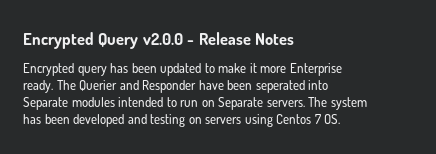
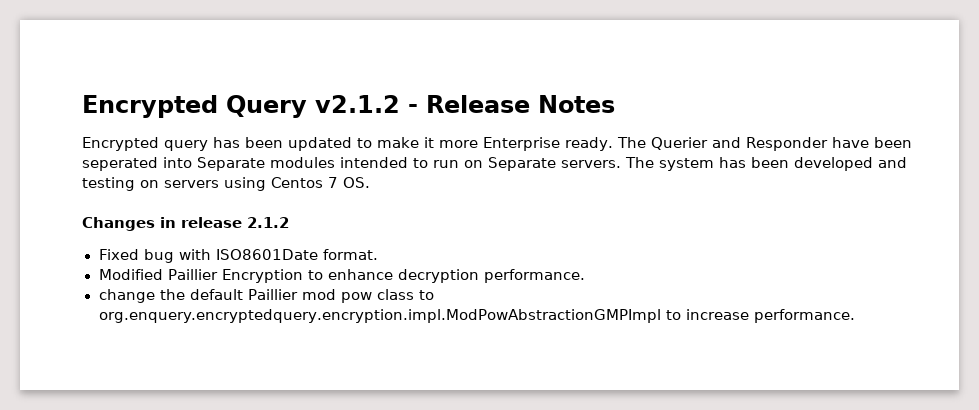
[142,33,183,45] v2.0.0 -> [315,95,400,113] v2.1.2
(341, 119) none -> [82,217,289,231] [98,249,379,263] [98,269,585,283] [98,289,434,303] [98,309,856,323] // Changes in release 2.1.2 // Fixed bug with ISO8601Date format. // Modified Paillier Encryption to enhance decryption performance. // change the default Paillier mod pow class to org.enquery.encryptedquery.encryption.impl.ModPowAbstractionGMPImpl to increase performance.

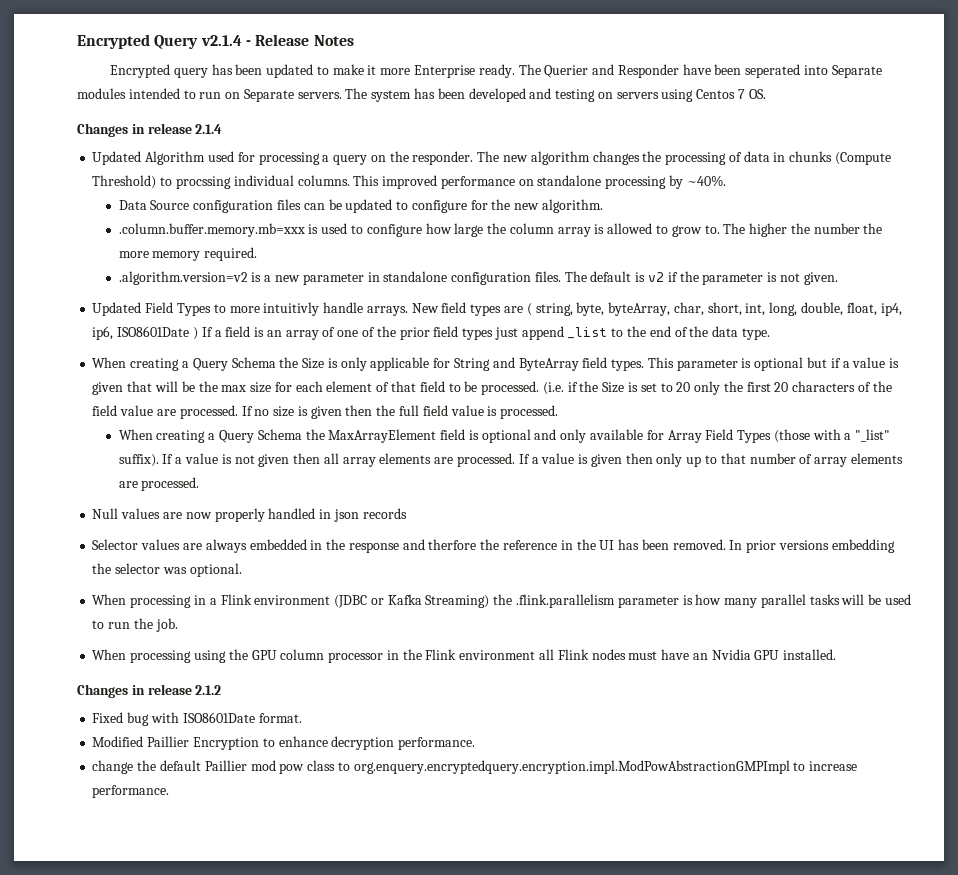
[315,95,400,113] v2.1.2 -> [200,35,242,46] v2.1.4
(370, 182) none -> [77,123,223,137] [92,151,891,165] [92,175,726,189] [118,199,604,213] [118,223,883,237] [118,247,258,261] [118,271,838,285] [92,302,902,316] [92,326,770,340] [92,357,900,371] [92,381,892,395] [92,405,559,419] [118,429,891,443] [118,453,903,467] [118,477,200,491] [92,508,407,522] [92,539,895,553] [92,563,242,577] [92,594,911,608] [92,618,178,632] [92,649,837,663] // Changes in release 2.1.4 // Updated Algorithm used for processing a query on the responder. The new algorithm changes the processing of data in chunks (Compute Threshold) to procssing individual columns. This improved performance on standalone processing by ~40%. // Data Source configuration files can be updated to configure for the new algorithm. // .column.buffer.memory.mb=xxx is used to configure how large the column array is allowed to grow to. The higher the number the more memory required. // .algorithm.version=v2 is a new parameter in standalone configuration files. The default is v2 if the parameter is not given. // Updated Field Types to more intuitivly handle arrays. New field types are ( string, byte, byteArray, char, short, int, long, double, float, ip4, ip6, ISO8601Date ) If a field is an array of one of the prior field types just append _list to the end of the data type. // When creating a Query Schema the Size is only applicable for String and ByteArray field types. This parameter is optional but if a value is given that will be the max size for each element of that field to be processed. (i.e. if the Size is set to 20 only the first 20 characters of the field value are processed. If no size is given then the full field value is processed. // When creating a Query Schema the MaxArrayElement field is optional and only available for Array Field Types (those with a "_list" suffix). If a value is not given then all array elements are processed. If a value is given then only up to that number of array elements are processed. // Null values are now properly handled in json records // Selector values are always embedded in the response and therfore the reference in the UI has been removed. In prior versions embedding the selector was optional. // When processing in a Flink environment (JDBC or Kafka Streaming) the .flink.parallelism parameter is how many parallel tasks will be used to run the job. // When processing using the GPU column processor in the Flink environment all Flink nodes must have an Nvidia GPU installed.

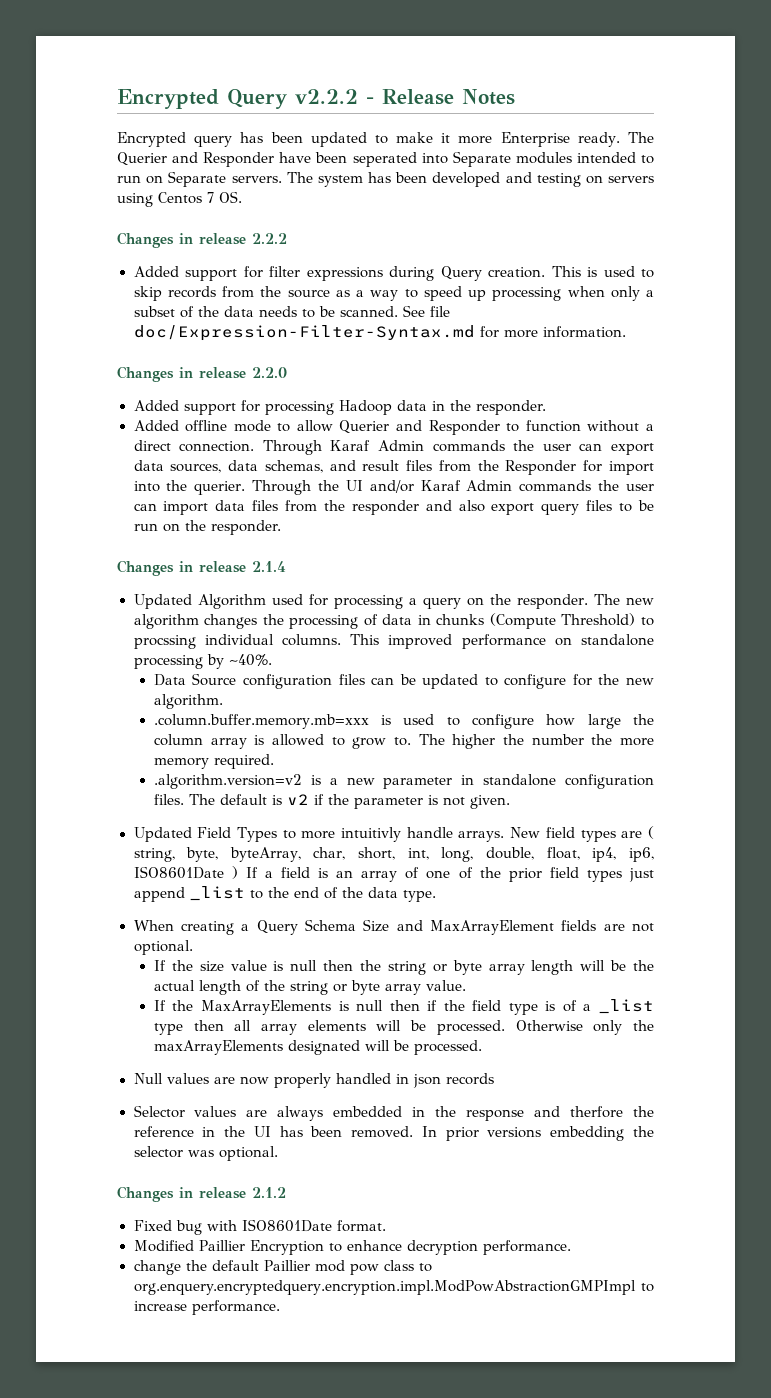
[200,35,242,46] v2.1.4 -> [295,89,358,104] v2.2.2
(766, 94) none -> [117,232,287,248] [133,266,654,281] [133,286,654,301] [133,305,450,318] [133,325,626,341] [117,366,287,382] [133,400,547,415] [133,420,654,435] [133,440,654,455] [133,460,654,475] [133,480,654,495] [133,500,654,515] [133,520,282,535] // Changes in release 2.2.2 // Added support for filter expressions during Query creation. This is used to skip records from the source as a way to speed up processing when only a subset of the data needs to be scanned. See file doc/Expression-Filter-Syntax.md for more information. // Changes in release 2.2.0 // Added support for processing Hadoop data in the responder. // Added offline mode to allow Querier and Responder to function without a direct connection. Through Karaf Admin commands the user can export data sources, data schemas, and result files from the Responder for import into the querier. Through the UI and/or Karaf Admin commands the user can import data files from the responder and also export query files to be run on the responder.
[279,357,900,371] [92,381,892,395] [92,405,559,419] [118,429,891,443] [118,453,903,467] [118,481,138,488] the Size is only applicable for String and ByteArray field types. This parameter is optional but if a value is given that will be the max size for each element of that field to be processed. (i.e. if the Size is set to 20 only the first 20 characters of the field value are processed. If no size is given then the full field value is processed. // When creating a Query Schema the MaxArrayElement field is optional and only available for Array Field Types (those with a "_list" suffix). If a value is not given then all array elements are processed. If a value is given then only up to that number of array elements are -> [363,919,655,935] [133,940,193,955] [153,960,655,975] [153,980,466,995] [153,999,654,1015] [153,1020,654,1035] [153,1040,409,1055] Size and MaxArrayElement fields are not optional. // If the size value is null then the string or byte array length will be the actual length of the string or byte array value. // If the MaxArrayElements is null then if the field type is of a _list type then all array elements will be processed. Otherwise only the maxArrayElements designated will be
[92,594,911,608] [92,618,178,632] [92,649,837,663] // When processing in a Flink environment (JDBC or Kafka Streaming) the .flink.parallelism parameter is how many parallel tasks will be used to run the job. // When processing using the GPU column processor in the Flink environment all Flink nodes must have an Nvidia GPU installed. -> (278, 1153) none

